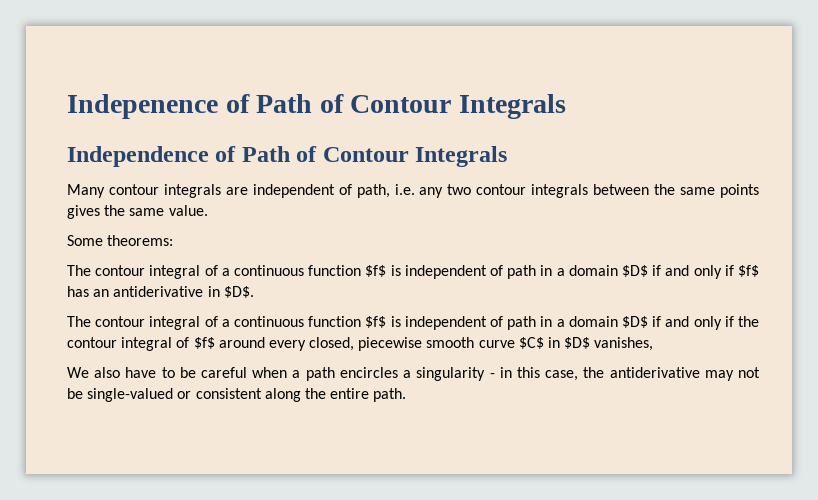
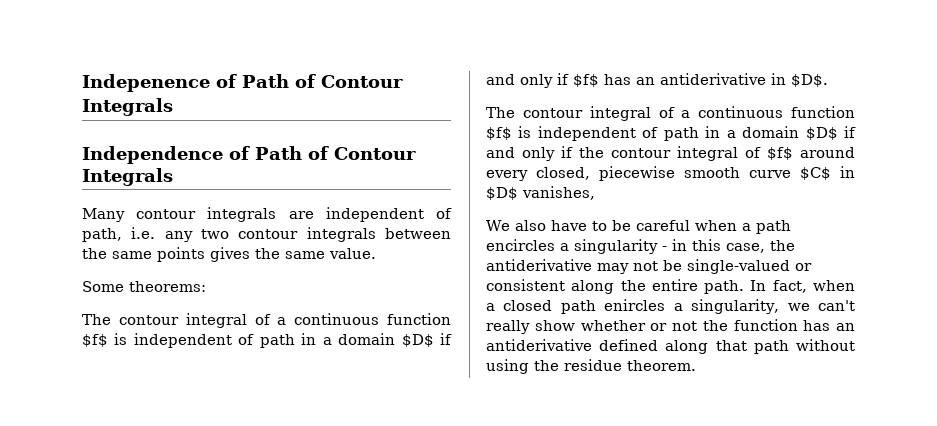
(407, 395) none -> [750,280,855,293] [486,299,855,314] [486,319,855,334] [486,339,855,354] [486,359,696,374] In fact, when a closed path enircles a singularity, we can't really show whether or not the function has an antiderivative defined along that path without using the residue theorem.

